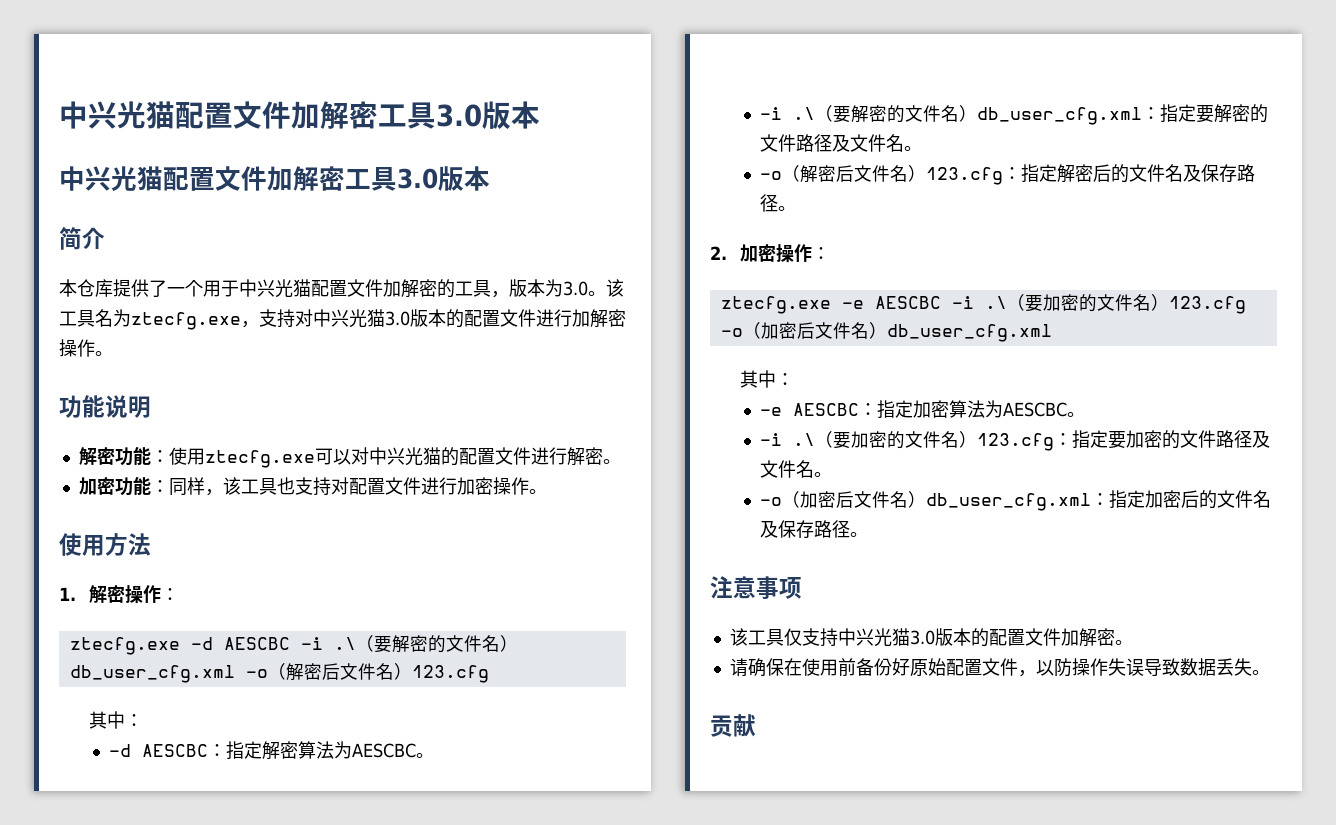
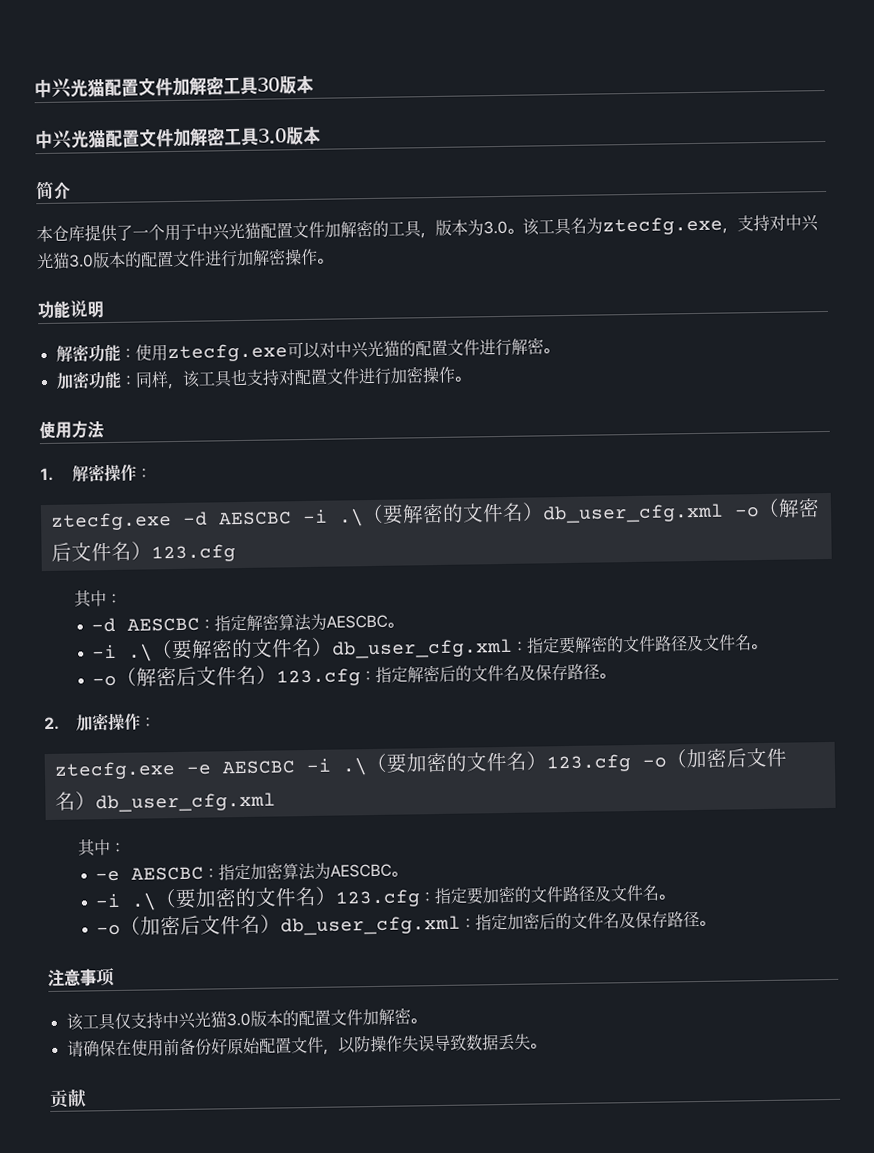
[59,101,482,129] 中兴光猫配置文件加解密工具3.0 -> [34,76,280,99] 中兴光猫配置文件加解密工具30

